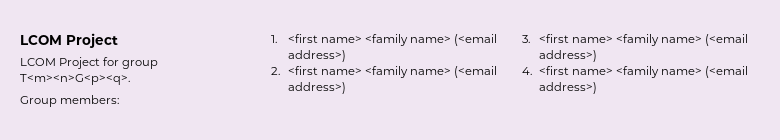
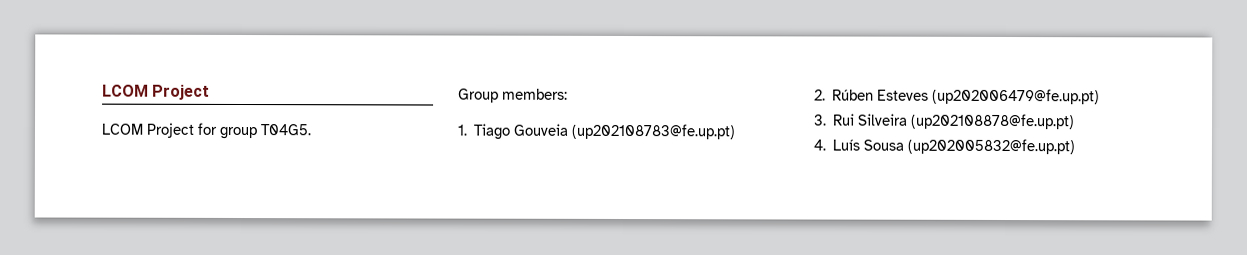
[20,74,130,85] T<m><n>G<p><q>. -> [260,124,312,136] T04G5.
[287,34,498,46] [287,50,346,62] [271,66,498,78] [287,82,346,94] [522,34,749,46] [538,50,597,62] [522,66,749,78] [538,82,597,94] <first name> <family name> (<email address>) // 2. <first name> <family name> (<email address>) // 3. <first name> <family name> (<email address>) // 4. <first name> <family name> (<email address>) -> [473,123,737,140] [814,88,1101,105] [814,113,1076,130] [813,138,1076,155] Tiago Gouveia (up202108783@fe.up.pt) // 2. Rúben Esteves (up202006479@fe.up.pt) // 3. Rui Silveira (up202108878@fe.up.pt) // 4. Luís Sousa (up202005832@fe.up.pt)

